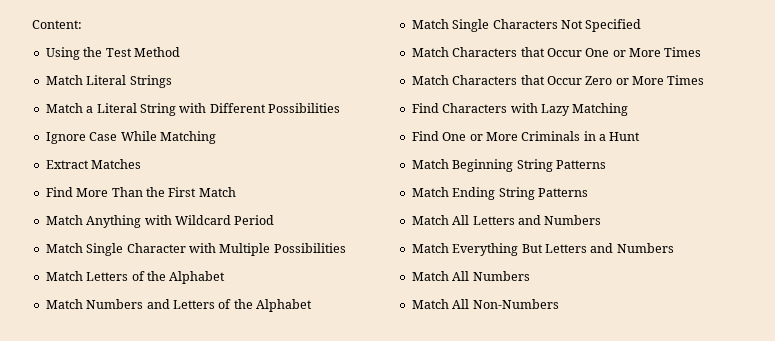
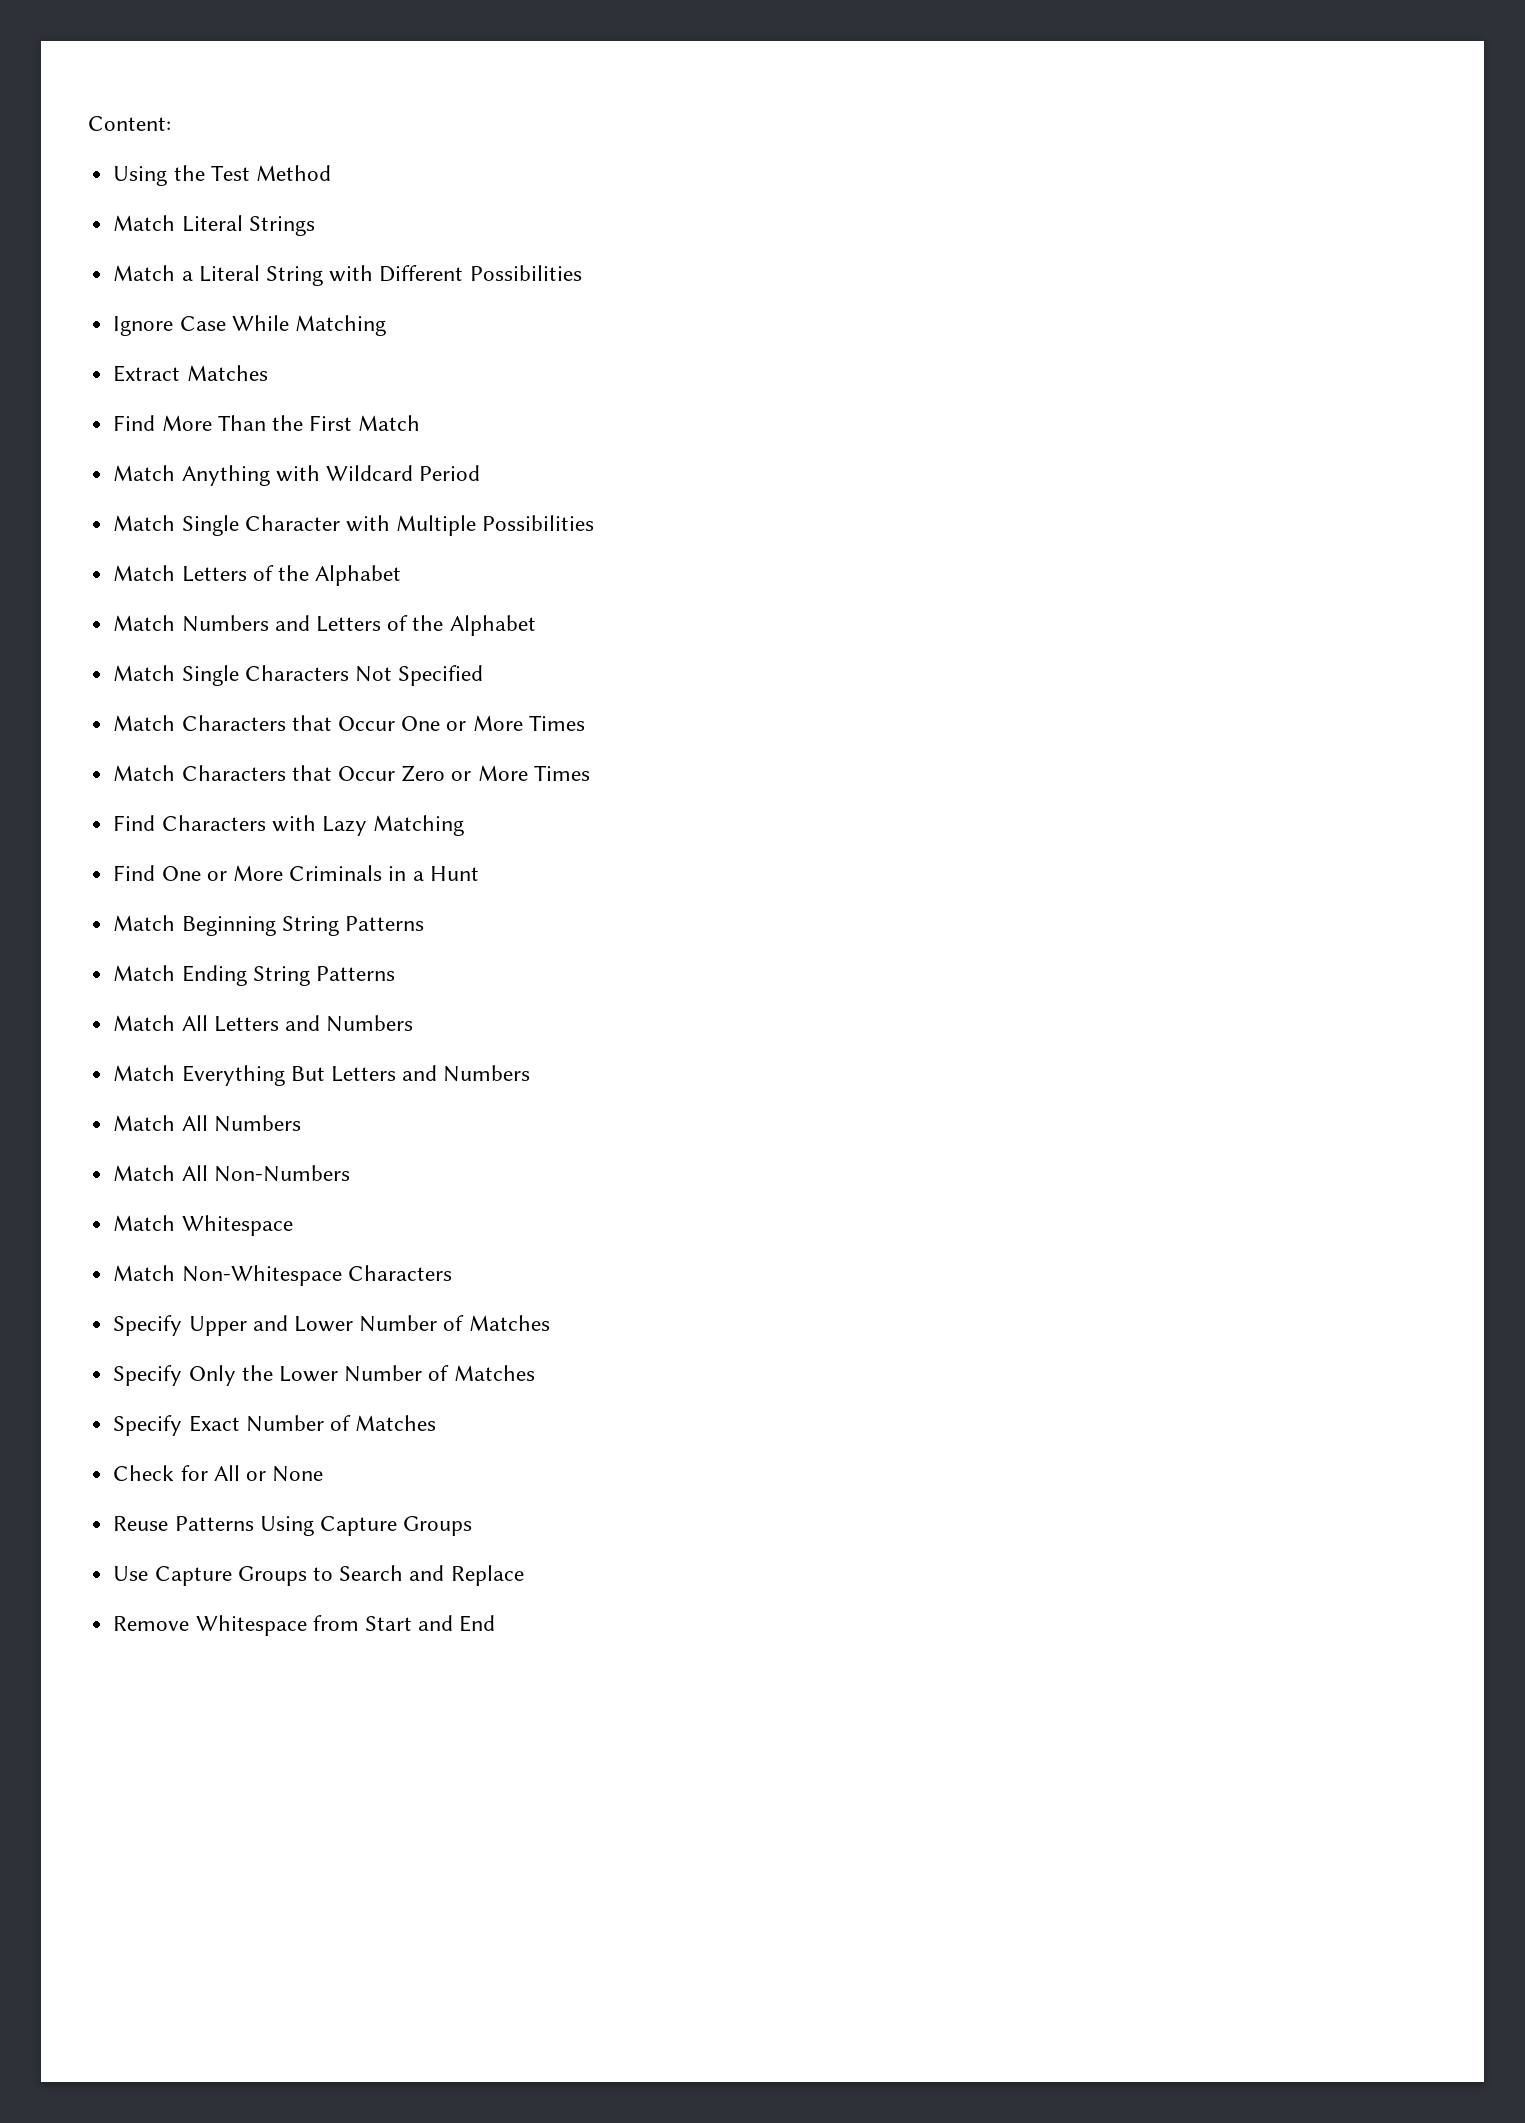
(559, 304) none -> [113,1215,293,1236] [113,1265,452,1286] [113,1315,550,1336] [113,1365,535,1386] [113,1415,437,1436] [113,1465,324,1482] [113,1516,473,1536] [113,1565,524,1586] [113,1615,496,1636] // Match Whitespace // Match Non-Whitespace Characters // Specify Upper and Lower Number of Matches // Specify Only the Lower Number of Matches // Specify Exact Number of Matches // Check for All or None // Reuse Patterns Using Capture Groups // Use Capture Groups to Search and Replace // Remove Whitespace from Start and End

